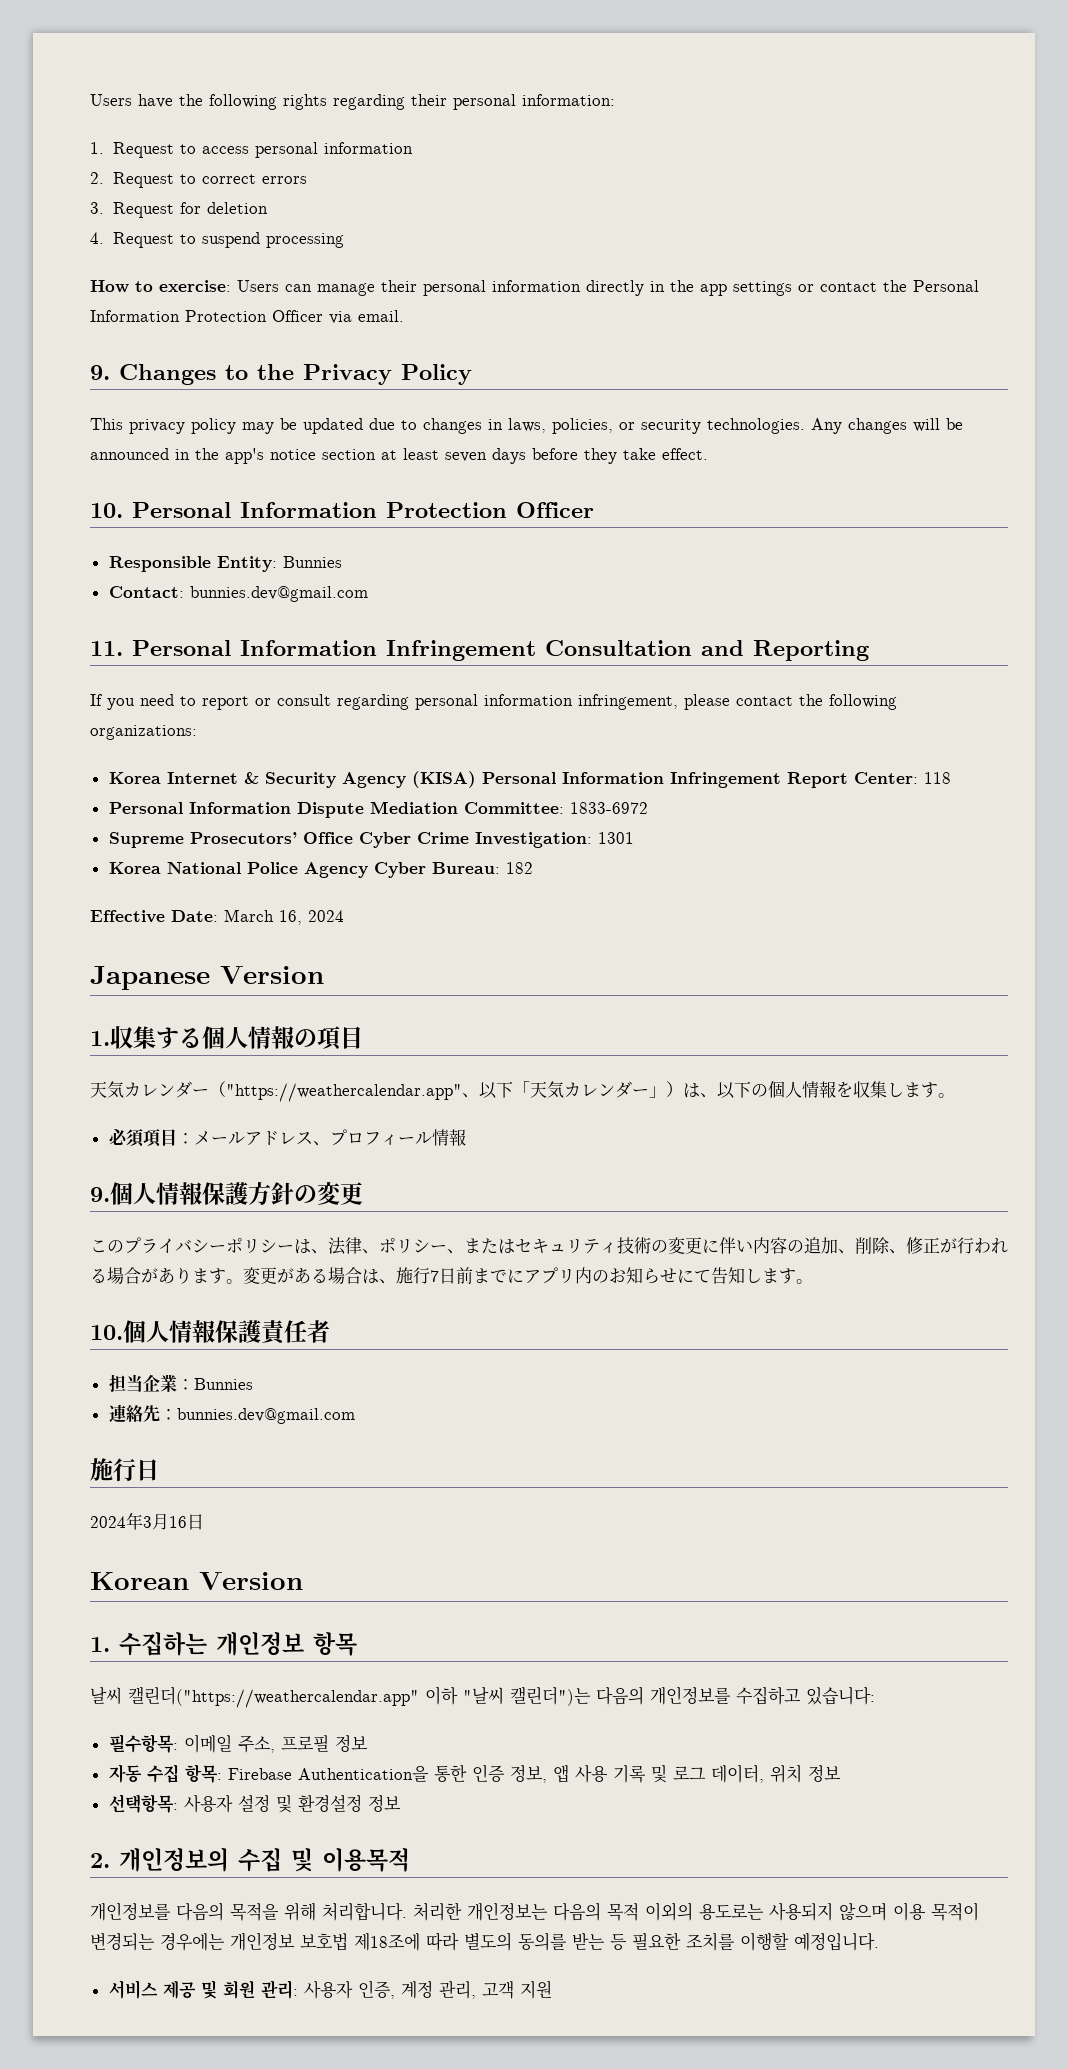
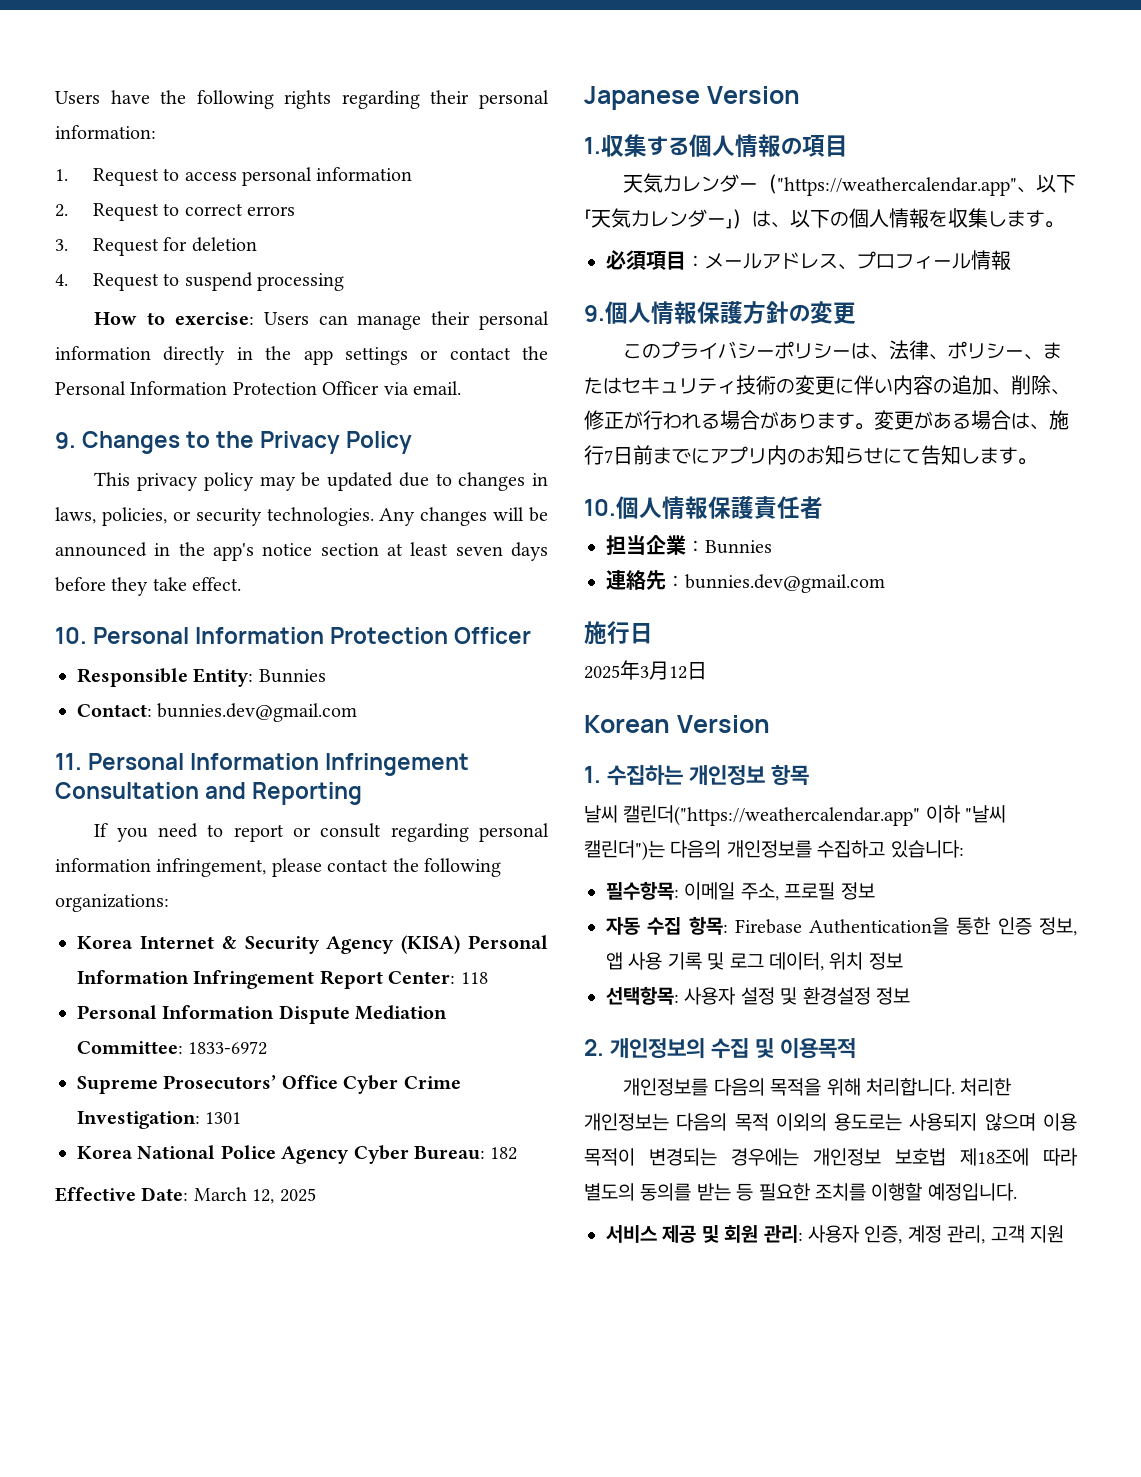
[279,910,344,925] 16, 2024 -> [252,1188,316,1204] 12, 2025
[90,1516,126,1528] 2024 -> [584,665,620,679] 2025
[169,1516,187,1528] 16 -> [669,666,687,679] 12

